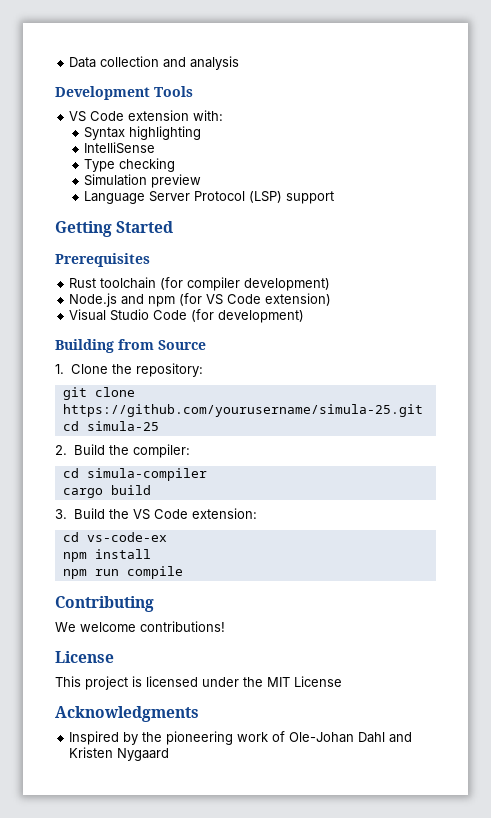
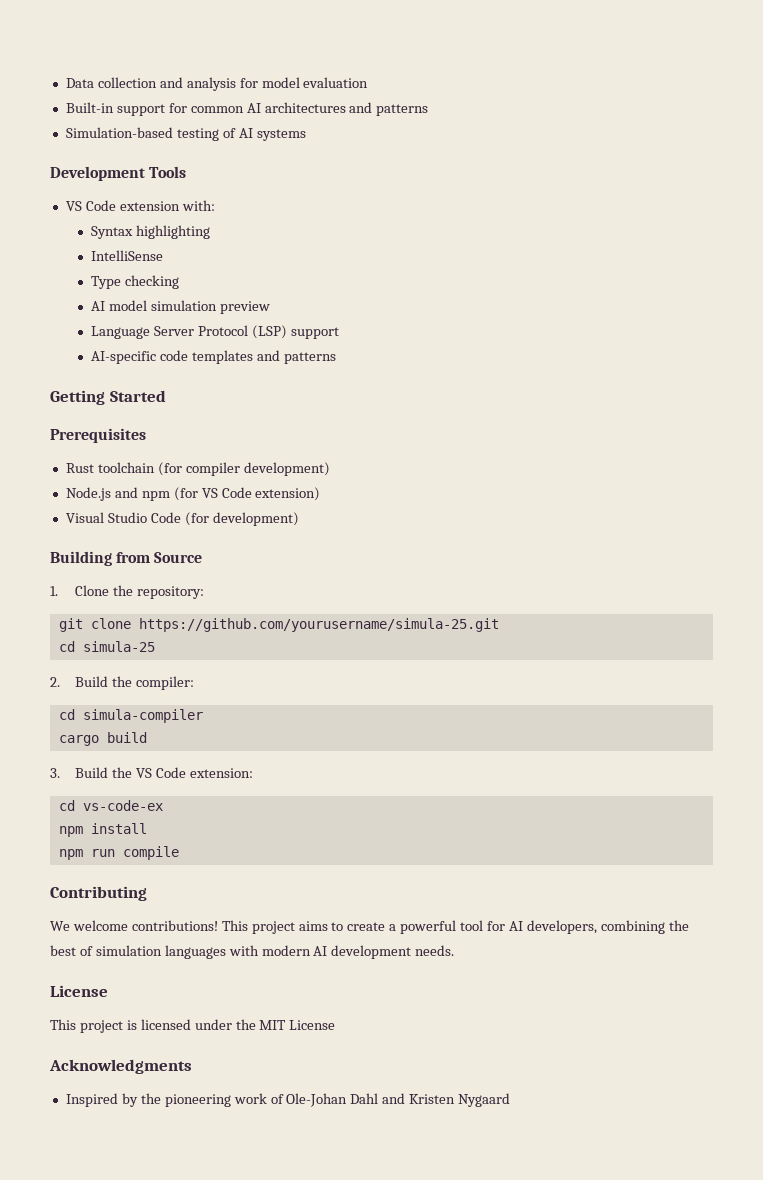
(240, 63) none -> [239,77,369,88] [65,102,429,116] [65,127,306,141] for model evaluation // Built-in support for common AI architectures and patterns // Simulation-based testing of AI systems
[84,174,148,186] Simulation -> [91,300,217,311] AI model simulation
(335, 197) none -> [91,350,336,364] // AI-specific code templates and patterns
(225, 626) none -> [221,920,689,934] [50,945,455,959] This project aims to create a powerful tool for AI developers, combining the best of simulation languages with modern AI development needs.

